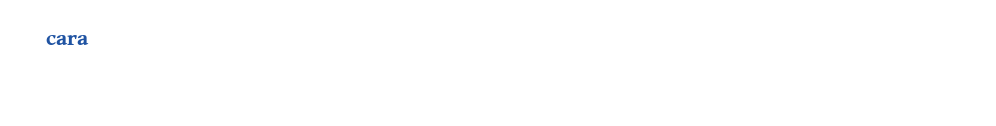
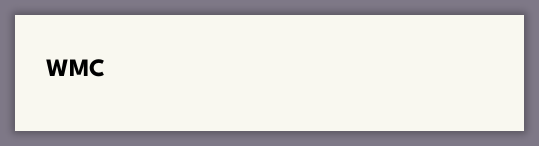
[46,35,89,45] cara -> [46,59,105,77] WMC

